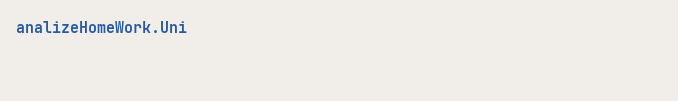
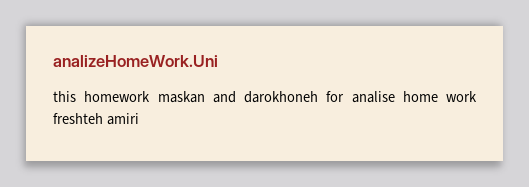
(187, 27) none -> [53,91,477,103] [53,113,139,125] // this homework maskan and darokhoneh for analise home work freshteh amiri

